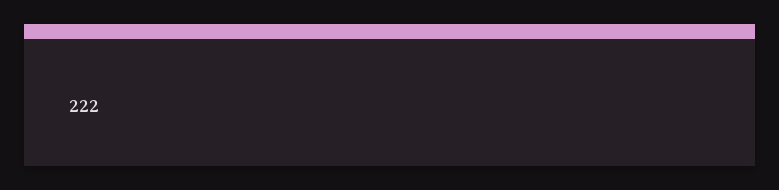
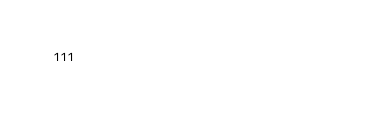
[69,100,99,112] 222 -> [53,52,74,61] 111

